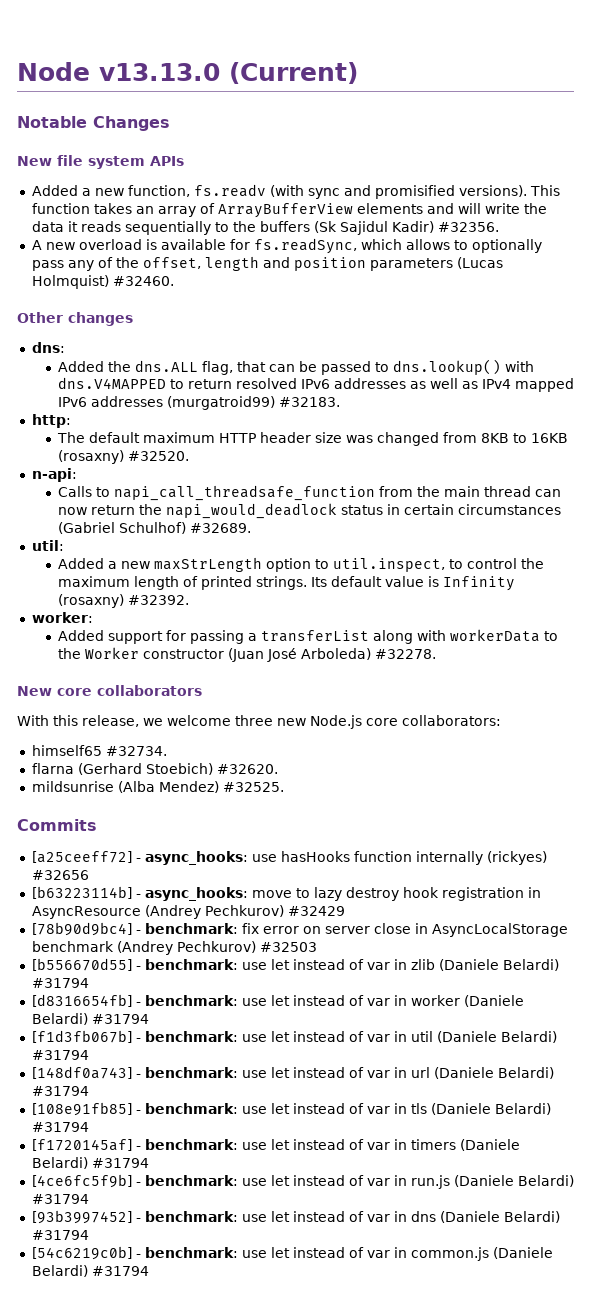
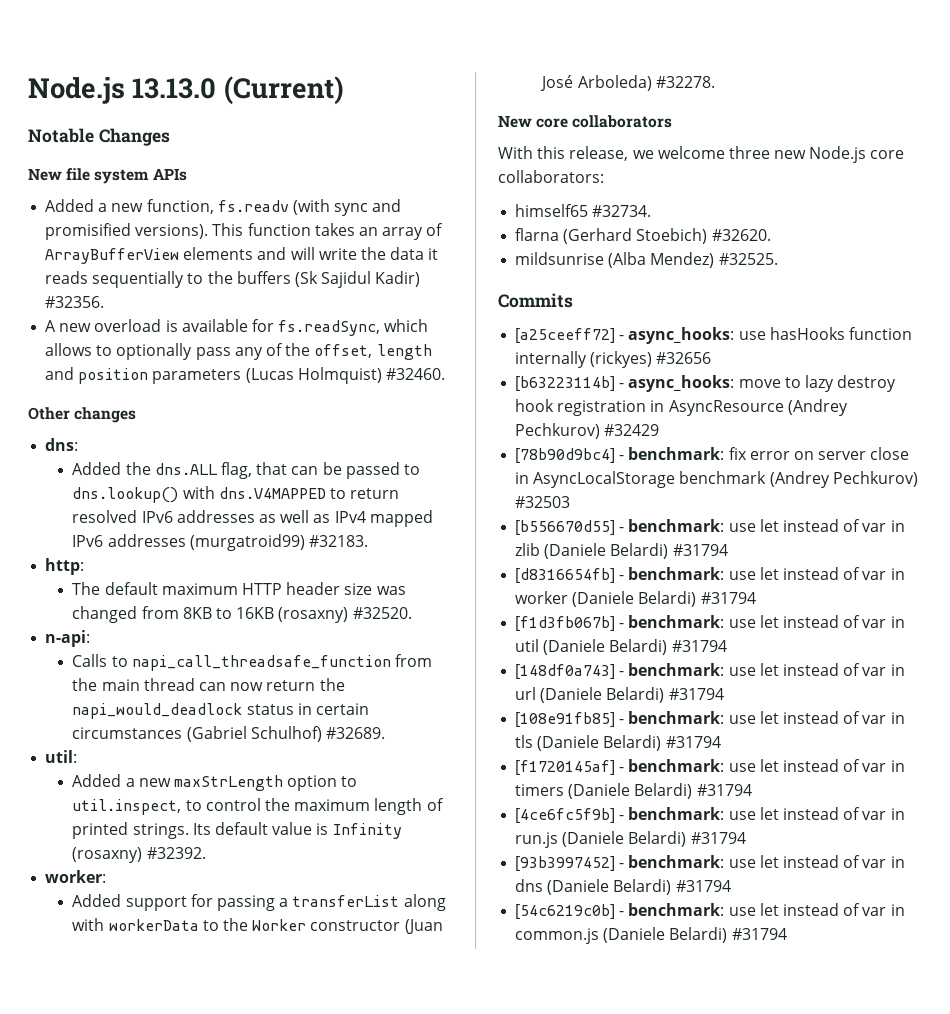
[17,62,220,81] Node v13.13.0 -> [28,77,217,104] Node.js 13.13.0

